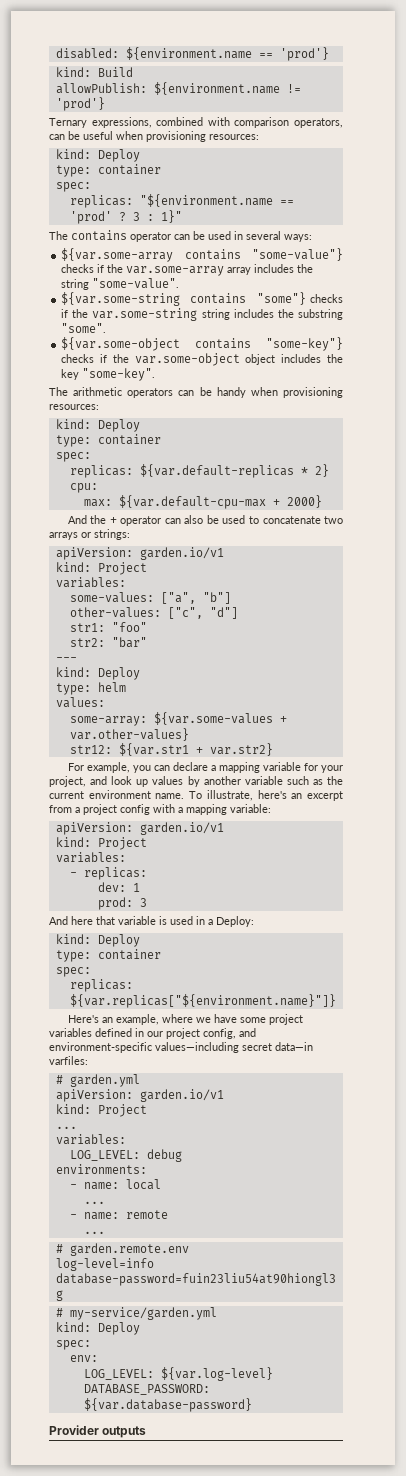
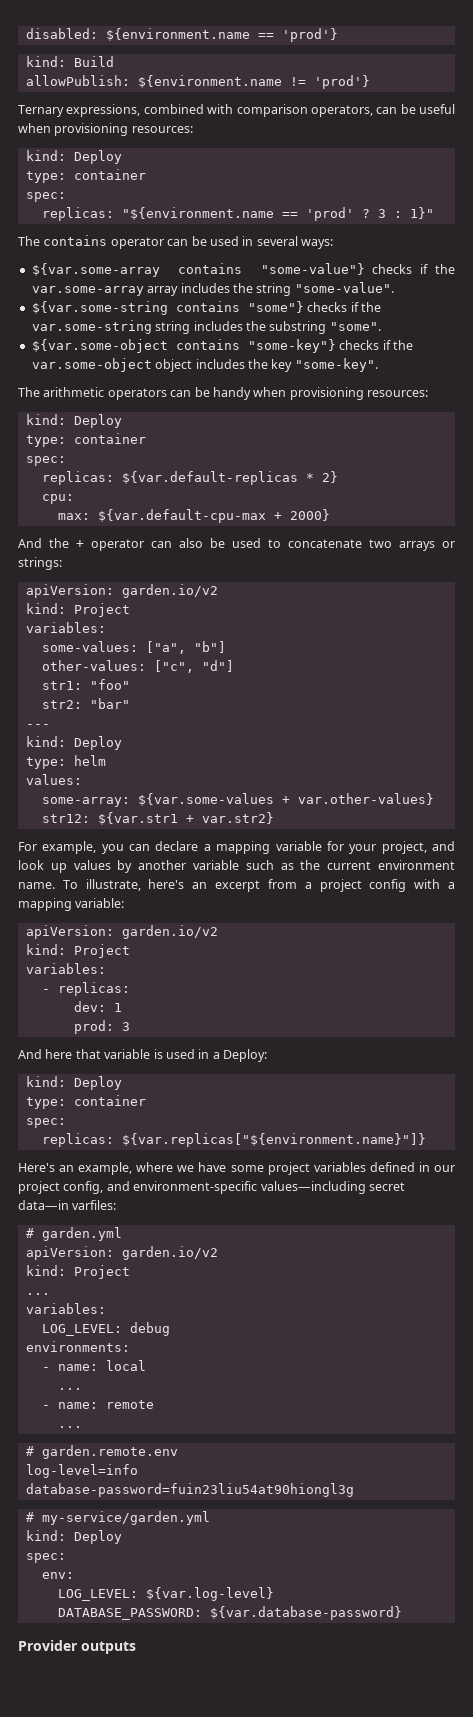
[139,547,224,560] garden.io/v1 -> [121,584,218,598] garden.io/v2
[139,822,224,835] garden.io/v1 -> [121,925,218,939] garden.io/v2
[139,1089,224,1102] garden.io/v1 -> [121,1246,218,1260] garden.io/v2

